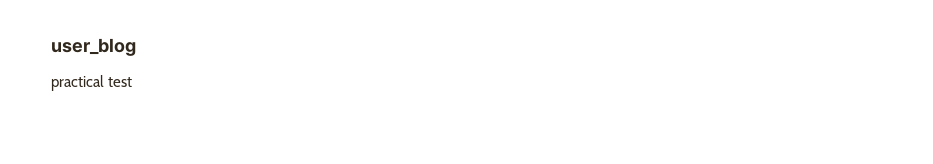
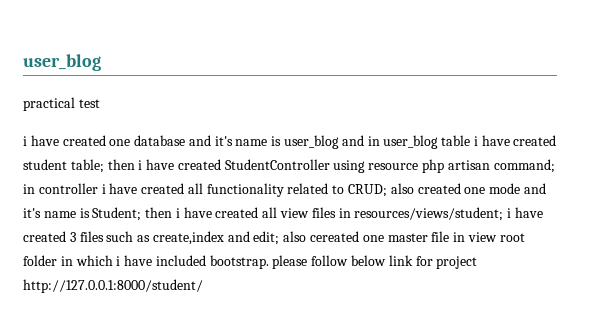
(133, 82) none -> [23,135,557,149] [23,159,555,173] [23,183,546,197] [23,207,543,221] [23,231,525,245] [23,255,478,269] [23,279,203,293] // i have created one database and it's name is user_blog and in user_blog table i have created student table; then i have created StudentController using resource php artisan command; in controller i have created all functionality related to CRUD; also created one mode and it's name is Student; then i have created all view files in resources/views/student; i have created 3 files such as create,index and edit; also cereated one master file in view root folder in which i have included bootstrap. please follow below link for project http://127.0.0.1:8000/student/

